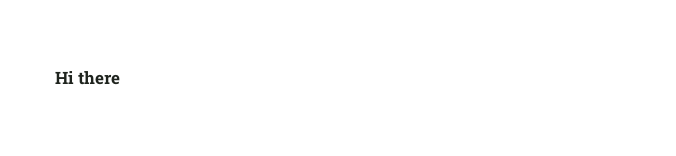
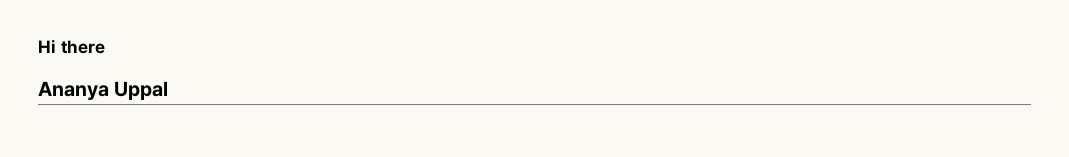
(120, 78) none -> [38,81,169,100] // Ananya Uppal

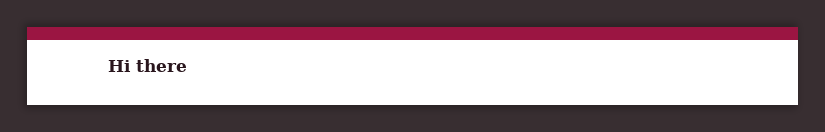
[38,81,169,100] // Ananya Uppal -> (187, 65) none

